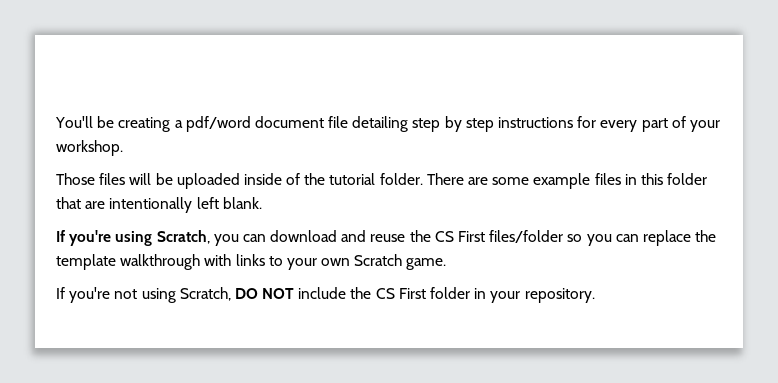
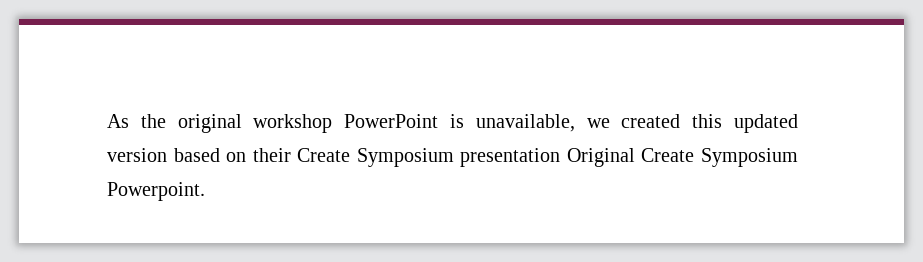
[55,116,720,132] [56,140,123,156] [56,173,708,189] [56,197,262,213] [56,230,717,246] [56,254,447,270] [56,287,595,303] You'll be creating a pdf/word document file detailing step by step instructions for every part of your workshop. // Those files will be uploaded inside of the tutorial folder. There are some example files in this folder that are intentionally left blank. // If you're using Scratch, you can download and reuse the CS First files/folder so you can replace the template walkthrough with links to your own Scratch game. // If you're not using Scratch, DO NOT include the CS First folder in your repository. -> [107,114,798,133] [107,148,798,167] [107,182,205,201] As the original workshop PowerPoint is unavailable, we created this updated version based on their Create Symposium presentation Original Create Symposium Powerpoint.

